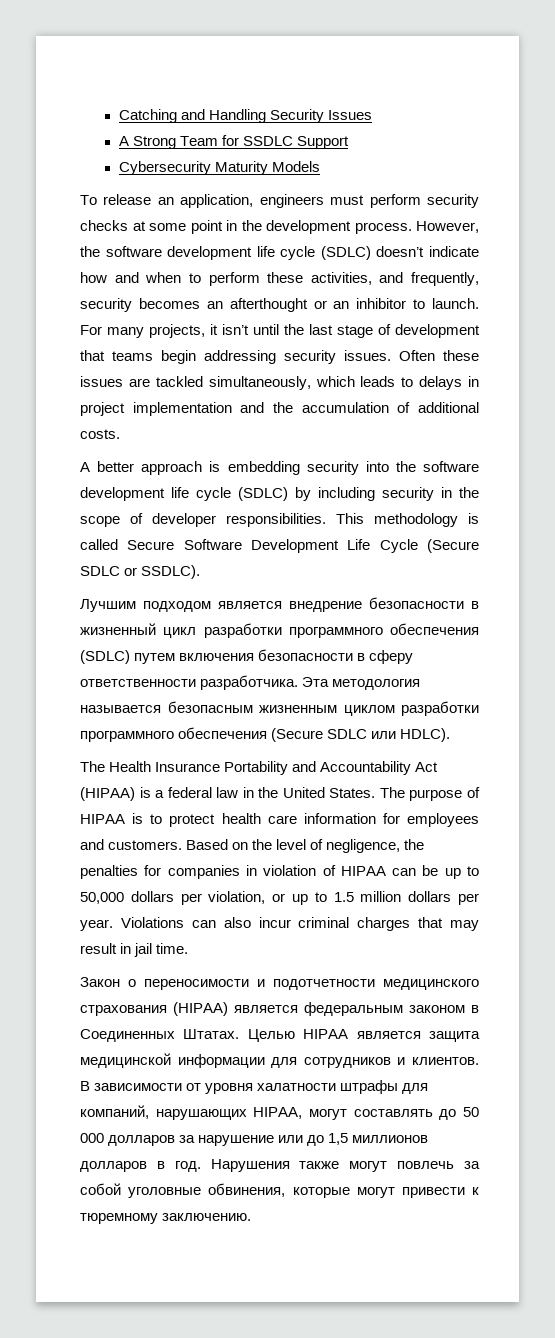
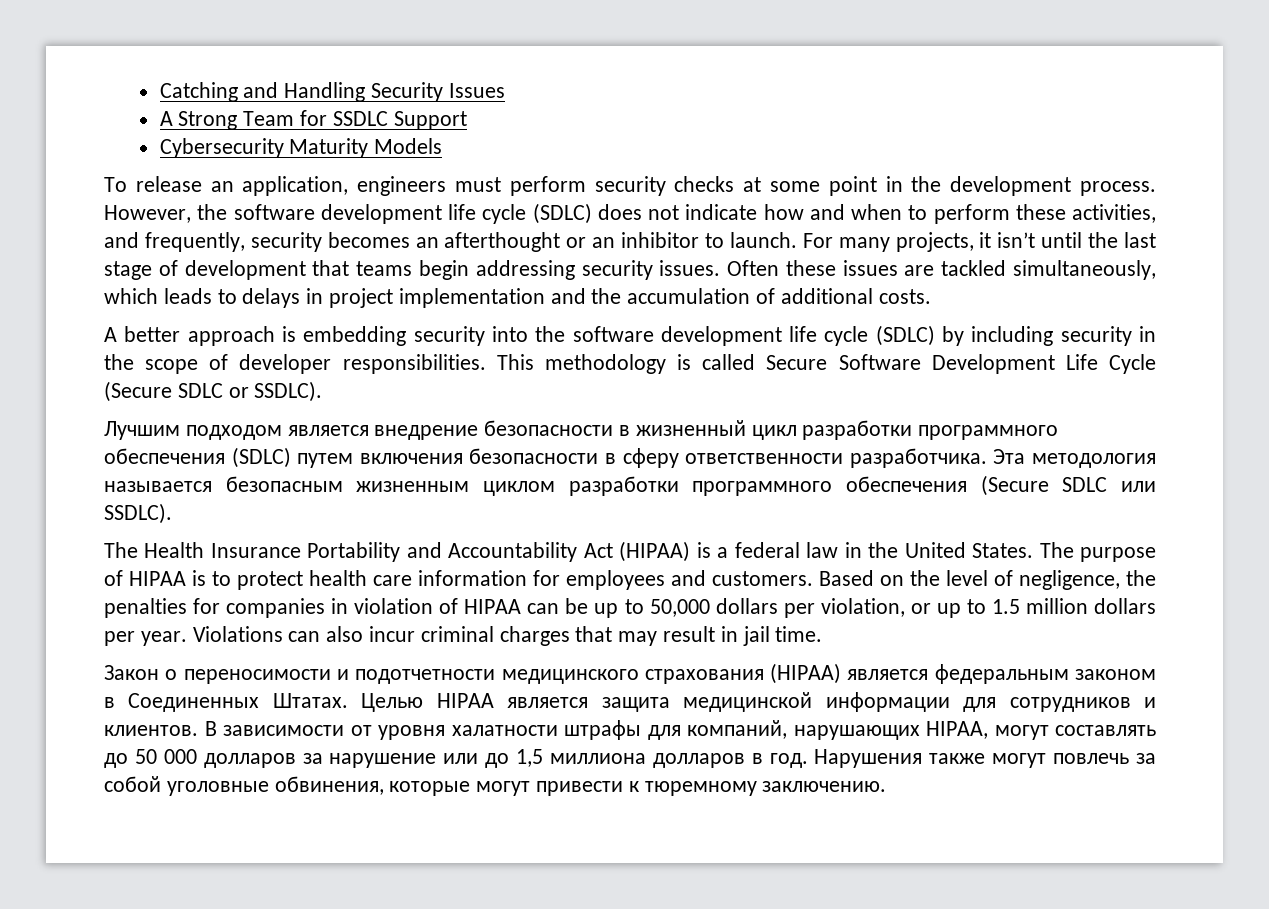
[376,246,425,257] doesn’t -> [597,204,679,220] does not
[400,728,451,742] HDLC). -> [104,503,172,524] SSDLC).
[352,1135,429,1143] миллионов -> [549,753,646,764] миллиона

